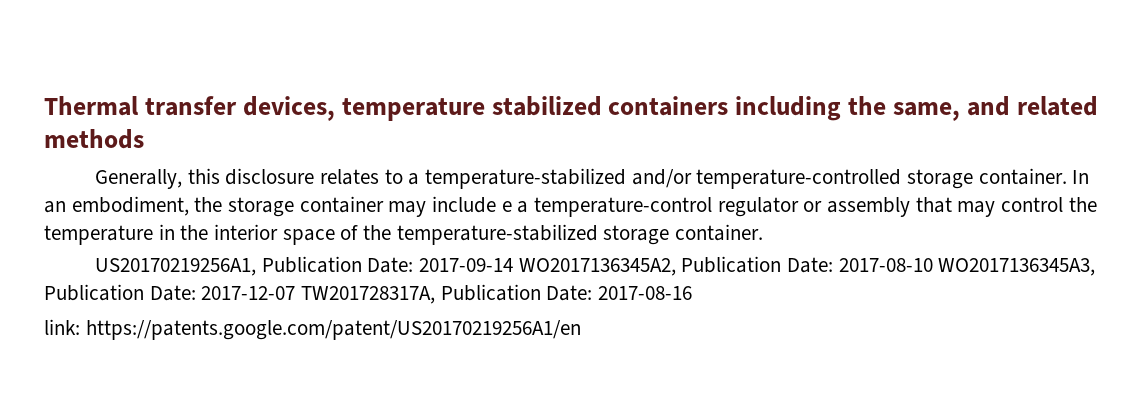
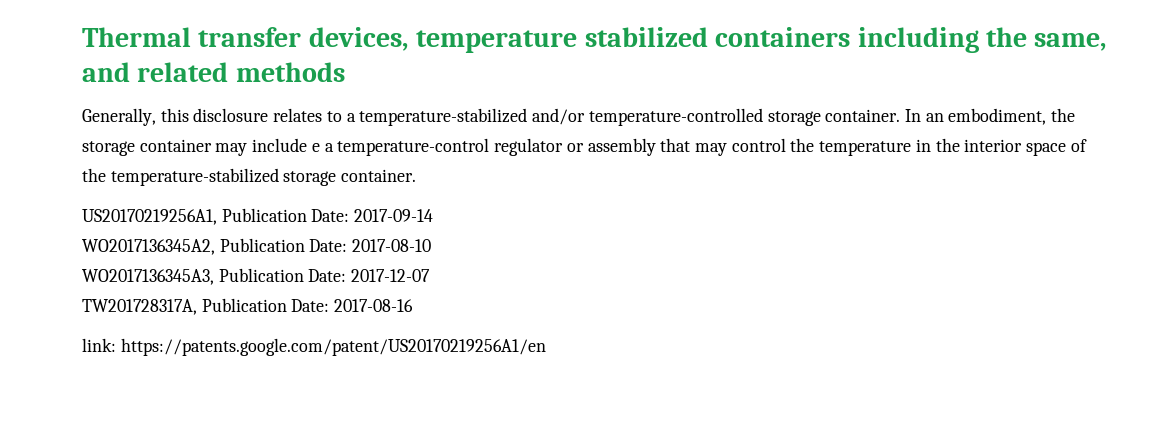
(514, 265) none -> (434, 215) //
(933, 265) none -> (432, 245) //
(296, 293) none -> (431, 275) //

